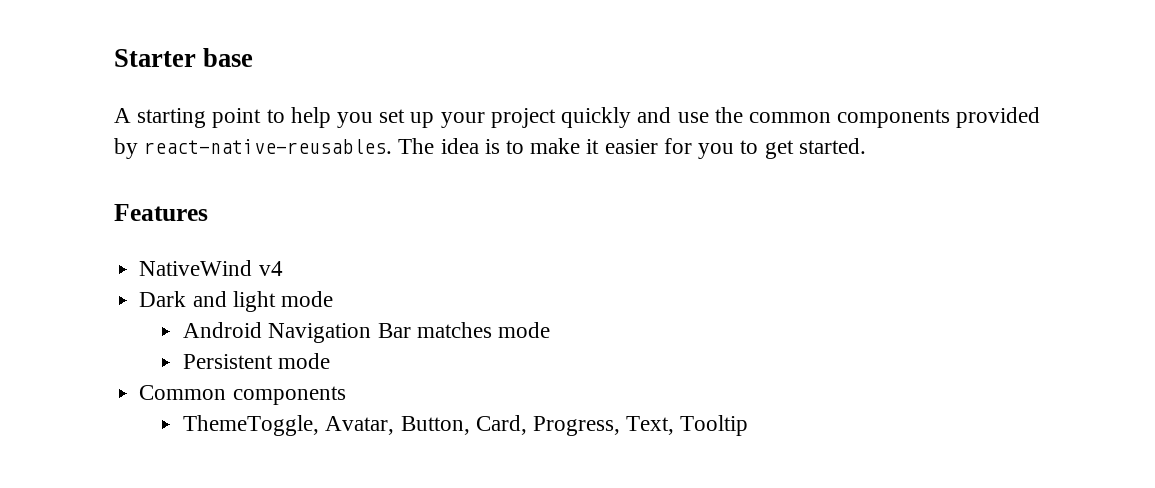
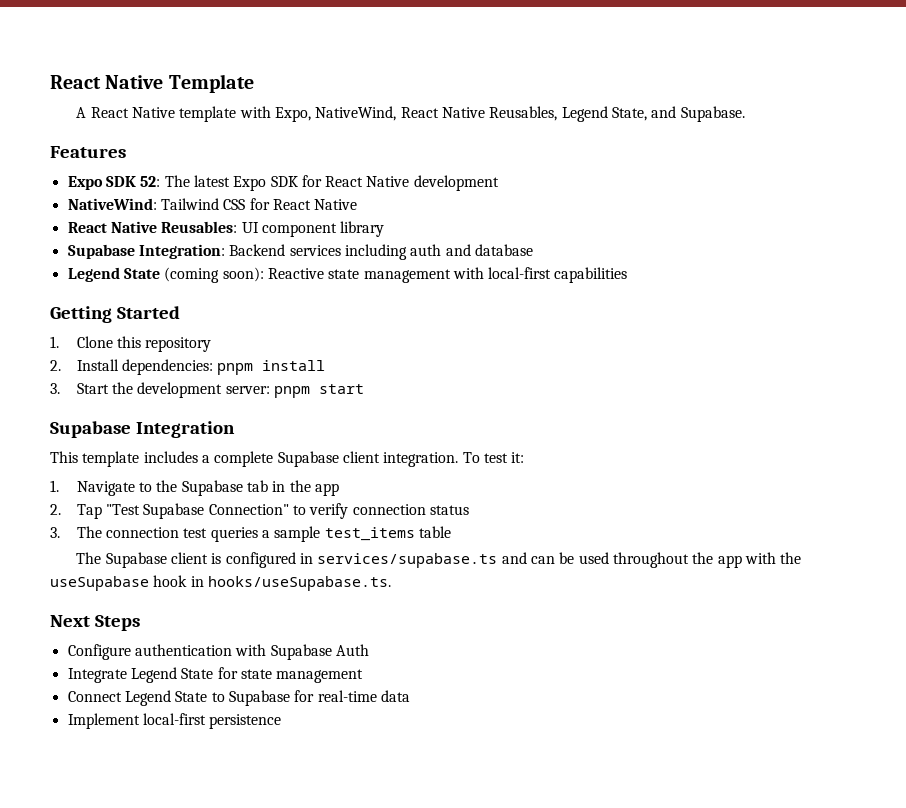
[114,48,254,67] [114,107,1041,128] [114,138,866,159] [114,204,208,221] [139,260,283,276] [139,291,333,312] [183,322,550,343] [183,353,331,369] [139,385,346,405] [183,415,749,436] Starter base // A starting point to help you set up your project quickly and use the common components provided by react-native-reusables. The idea is to make it easier for you to get started. // Features // NativeWind v4 // Dark and light mode // Android Navigation Bar matches mode // Persistent mode // Common components // ThemeToggle, Avatar, Button, Card, Progress, Text, Tooltip -> [50,74,254,93] [76,106,745,122] [50,146,126,158] [67,175,499,191] [67,198,358,210] [67,221,385,237] [67,244,533,260] [67,267,628,283] [50,306,180,323] [50,336,212,352] [50,359,326,375] [50,382,364,398] [50,421,235,438] [50,451,525,467] [50,480,339,496] [50,503,469,519] [50,526,451,542] [76,552,802,568] [50,575,391,591] [50,615,140,631] [67,644,369,660] [67,667,364,683] [67,690,410,706] [67,713,282,729] React Native Template // A React Native template with Expo, NativeWind, React Native Reusables, Legend State, and Supabase. // Features // Expo SDK 52: The latest Expo SDK for React Native development // NativeWind: Tailwind CSS for React Native // React Native Reusables: UI component library // Supabase Integration: Backend services including auth and database // Legend State (coming soon): Reactive state management with local-first capabilities // Getting Started // 1. Clone this repository // 2. Install dependencies: pnpm install // 3. Start the development server: pnpm start // Supabase Integration // This template includes a complete Supabase client integration. To test it: // 1. Navigate to the Supabase tab in the app // 2. Tap "Test Supabase Connection" to verify connection status // 3. The connection test queries a sample test_items table // The Supabase client is configured in services/supabase.ts and can be used throughout the app with the useSupabase hook in hooks/useSupabase.ts. // Next Steps // Configure authentication with Supabase Auth // Integrate Legend State for state management // Connect Legend State to Supabase for real-time data // Implement local-first persistence

